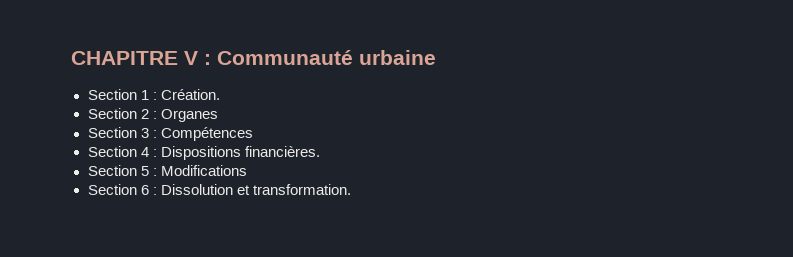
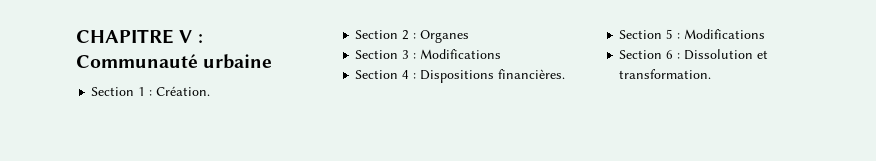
[160,127,253,141] Compétences -> [420,49,502,59] Modifications

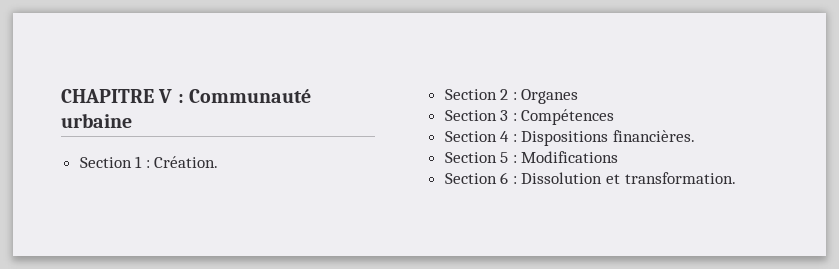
[420,49,502,59] Modifications -> [521,109,615,125] Compétences

